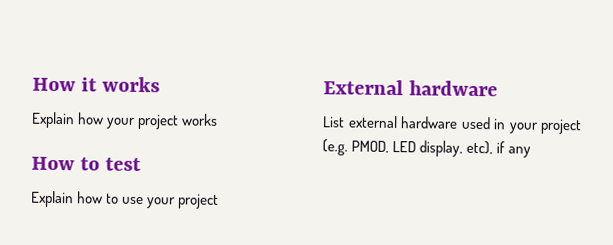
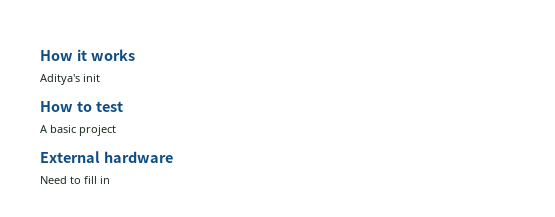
[31,111,219,130] [31,156,142,172] [30,190,220,209] [323,79,499,97] [322,115,582,135] [322,139,532,158] Explain how your project works // How to test // Explain how to use your project // External hardware // List external hardware used in your project (e.g. PMOD, LED display, etc), if any -> [40,74,100,85] [40,101,123,112] [40,125,116,136] [40,151,173,163] [40,176,110,184] Aditya's init // How to test // A basic project // External hardware // Need to fill in

